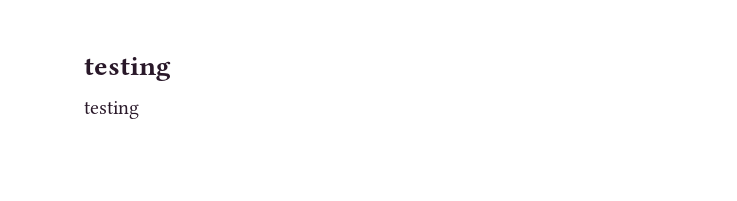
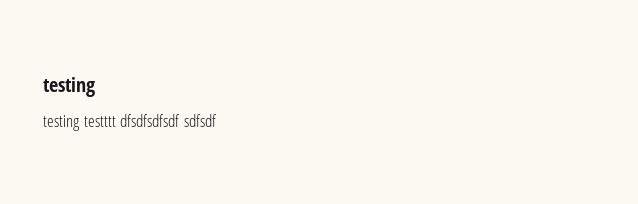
(139, 110) none -> [83,114,217,127] testttt dfsdfsdfsdf sdfsdf

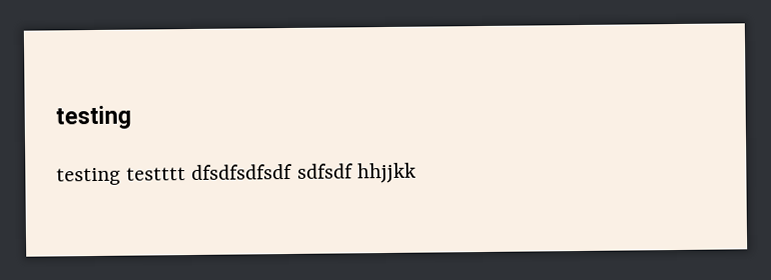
(217, 120) none -> [356,162,416,184] hhjjkk

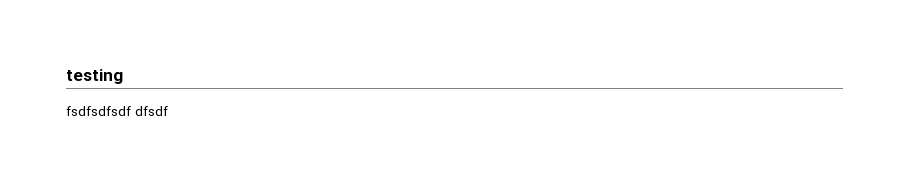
[56,162,416,186] testing testttt dfsdfsdfsdf sdfsdf hhjjkk -> [66,106,168,116] fsdfsdfsdf dfsdf

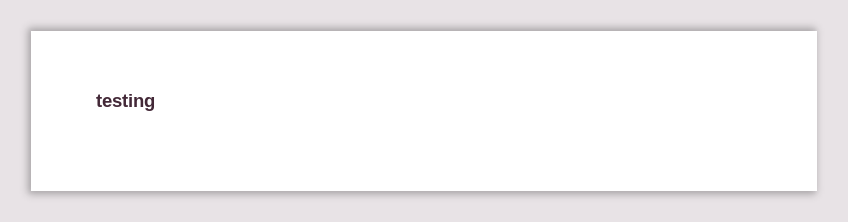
[66,106,168,116] // fsdfsdfsdf dfsdf -> (155, 102) none

